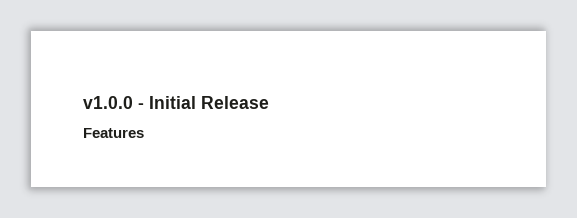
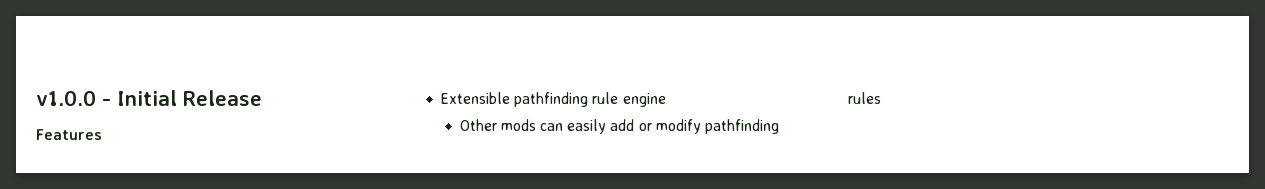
(144, 133) none -> [441,92,666,107] [459,119,779,134] [847,92,881,104] // Extensible pathfinding rule engine // Other mods can easily add or modify pathfinding rules

